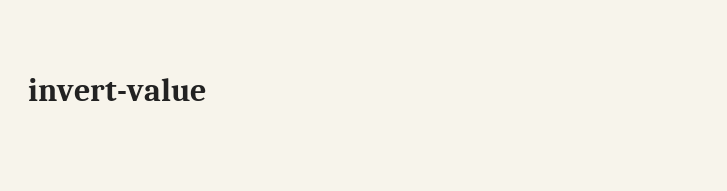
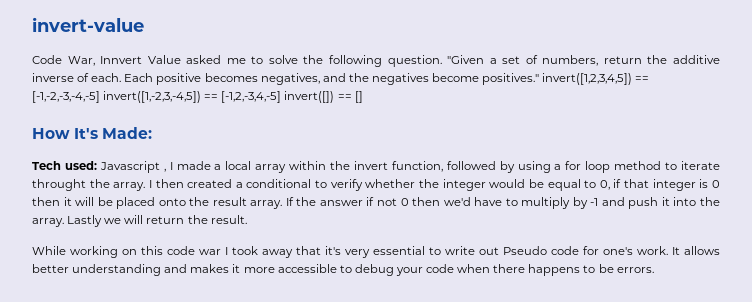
(206, 89) none -> [32,55,720,67] [32,73,650,85] [32,91,363,103] [32,127,153,139] [32,161,721,173] [32,179,720,191] [32,197,721,209] [32,215,247,227] [32,246,720,258] [32,264,654,276] // Code War, Innvert Value asked me to solve the following question. "Given a set of numbers, return the additive inverse of each. Each positive becomes negatives, and the negatives become positives." invert([1,2,3,4,5]) == [-1,-2,-3,-4,-5] invert([1,-2,3,-4,5]) == [-1,2,-3,4,-5] invert([]) == [] // How It's Made: // Tech used: Javascript , I made a local array within the invert function, followed by using a for loop method to iterate throught the array. I then created a conditional to verify whether the integer would be equal to 0, if that integer is 0 then it will be placed onto the result array. If the answer if not 0 then we'd have to multiply by -1 and push it into the array. Lastly we will return the result. // While working on this code war I took away that it's very essential to write out Pseudo code for one's work. It allows better understanding and makes it more accessible to debug your code when there happens to be errors.

